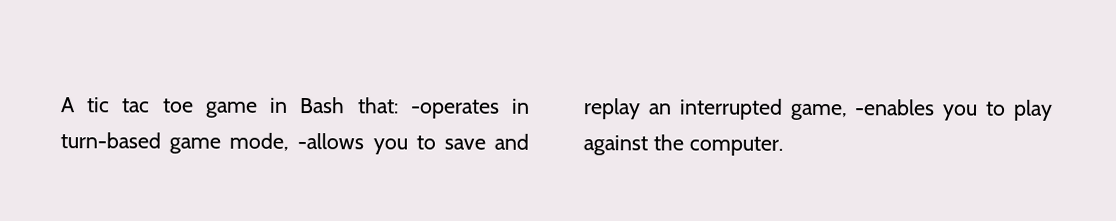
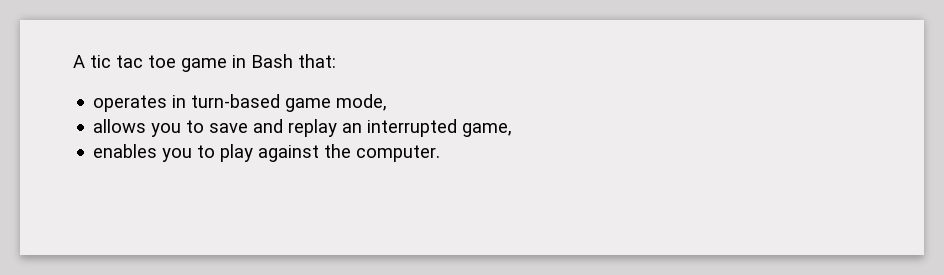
[409,99,500,119] -operates -> [93,95,168,112] // operates
[297,133,365,150] -allows -> [93,119,147,133] // allows
[854,99,936,116] -enables -> [93,144,158,158] // enables

